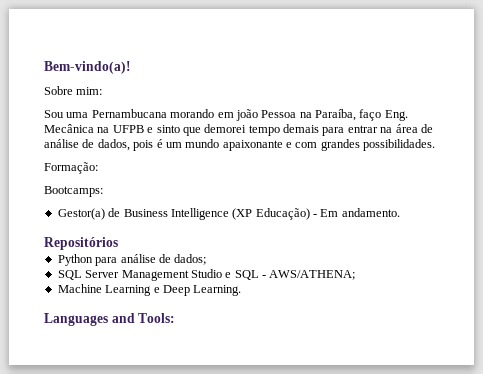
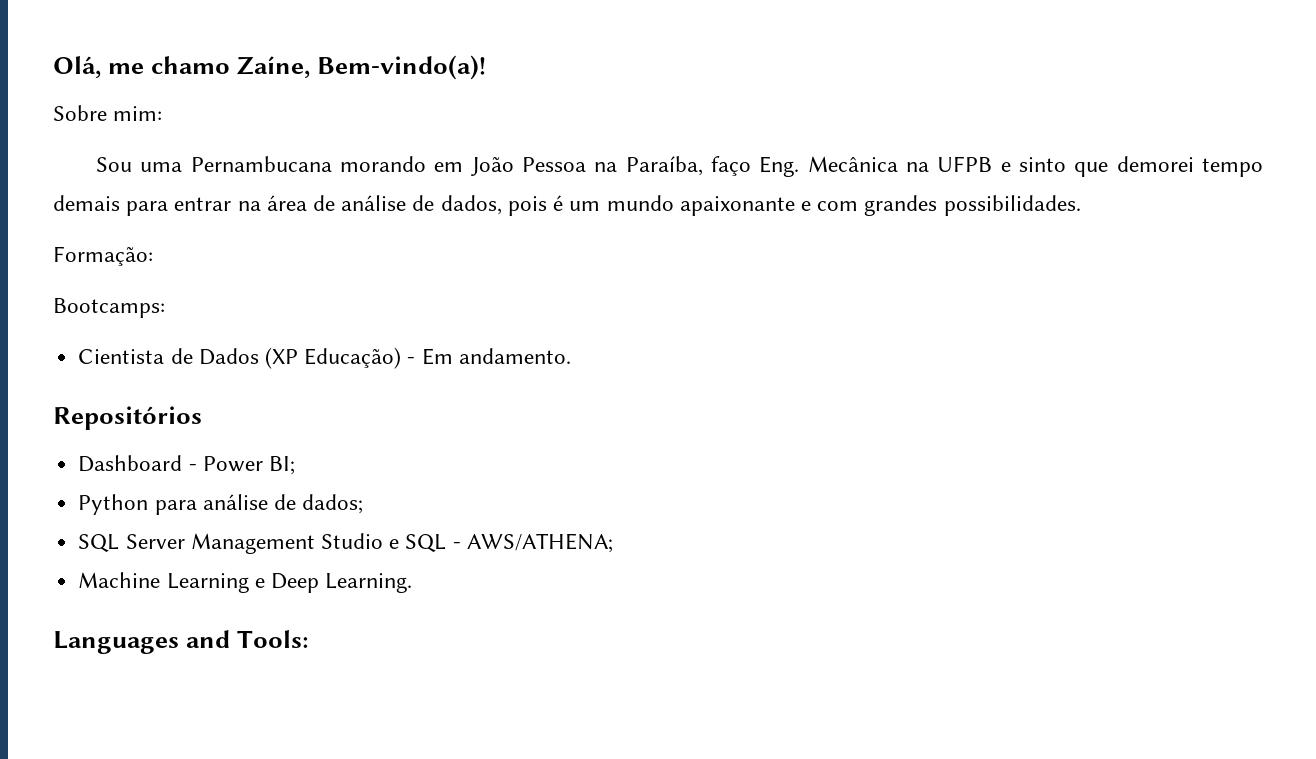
(44, 67) none -> [53,56,311,79] Olá, me chamo Zaíne,
[235,109,258,121] joão -> [470,156,514,176] João
[57,208,229,220] Gestor(a) de Business Intelligence -> [78,348,259,365] Cientista de Dados
(118, 243) none -> [78,455,295,475] // Dashboard - Power BI;

